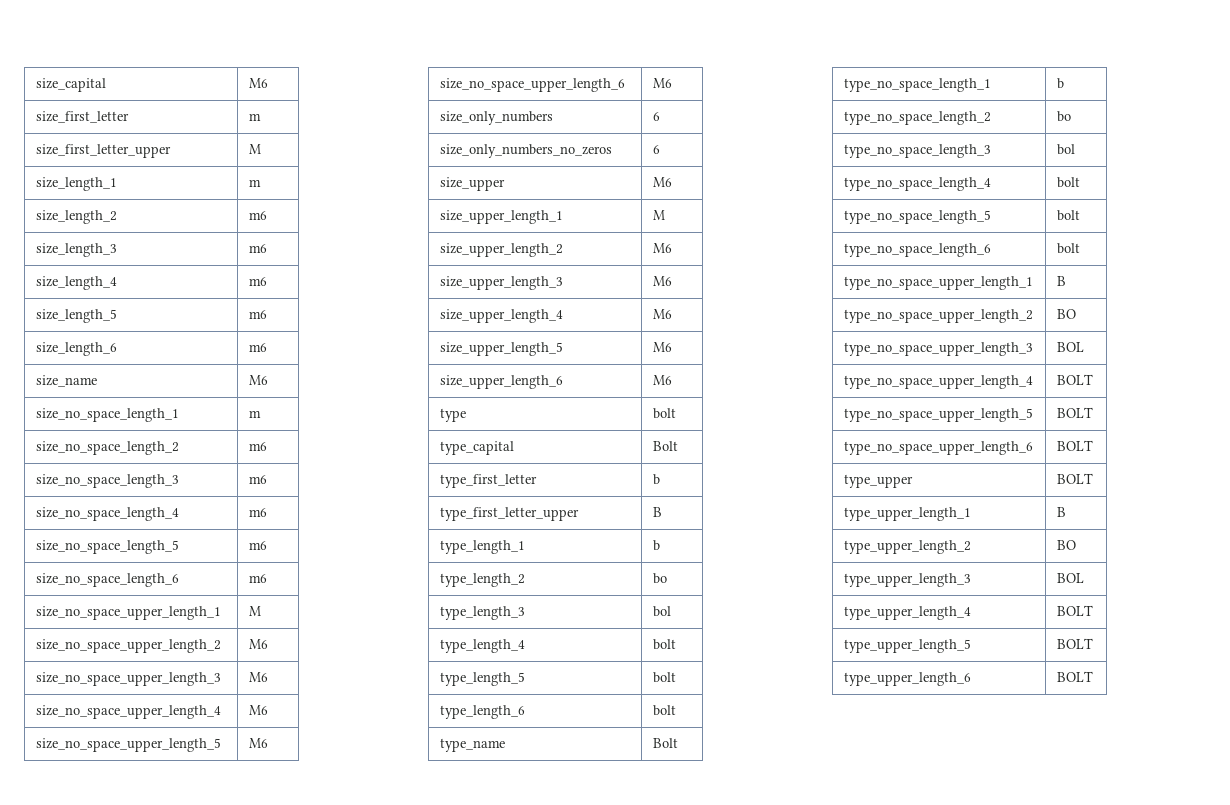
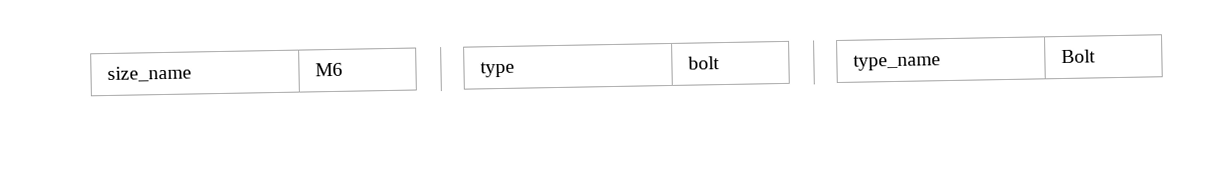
[35,78,106,92] [248,78,268,88] [35,111,129,123] [248,113,261,121] [35,144,171,158] [248,144,261,154] [35,177,117,191] [248,179,261,187] [35,210,117,224] [248,211,267,220] [35,243,117,257] [248,244,267,253] [35,276,117,290] [248,277,267,286] [35,309,117,323] [248,310,267,319] [35,342,117,356] [248,343,267,352] [35,375,97,387] [248,375,268,385] [35,408,179,422] [248,410,261,418] [35,441,179,455] [248,442,267,451] [35,474,179,488] [248,475,267,484] [35,507,179,521] [248,508,267,517] [35,540,179,554] [248,541,267,550] [35,573,179,587] [248,574,267,583] [35,606,221,620] [248,606,261,616] [35,639,221,653] [248,639,268,649] [35,672,221,686] [248,672,268,682] [35,705,221,719] [248,705,268,715] [35,738,221,752] [248,738,268,748] [439,78,625,92] [652,78,672,88] [439,111,553,125] [652,112,660,121] [439,144,612,158] [652,145,660,154] [439,177,505,191] [652,177,672,187] [439,210,563,224] [652,210,665,220] [439,243,563,257] [652,243,672,253] [439,276,563,290] [652,276,672,286] [439,309,563,323] [652,309,672,319] [439,342,563,356] [652,342,672,352] [439,375,563,389] [652,375,672,385] [439,408,466,422] [652,408,676,419] [439,441,514,455] [652,441,678,451] [439,474,537,488] [652,474,660,485] [439,507,579,521] [652,507,662,517] [439,540,525,554] [652,540,660,551] [439,573,525,587] [652,573,667,584] [439,606,525,620] [652,606,671,617] [439,639,525,653] [652,639,676,650] [439,672,525,686] [652,672,676,683] [439,705,525,719] [652,705,676,716] [439,738,505,752] [652,738,678,748] [843,78,991,92] [1056,78,1064,89] [843,111,991,125] [1056,111,1071,122] [843,144,991,158] [1056,144,1075,155] [843,177,991,191] [1056,177,1080,188] [843,210,991,224] [1056,210,1080,221] [843,243,991,257] [1056,243,1080,254] [843,276,1033,290] [1056,276,1066,286] [843,309,1033,323] [1056,309,1076,319] [843,342,1033,356] [1056,342,1084,352] [843,375,1033,389] [1056,374,1093,385] [843,408,1033,422] [1056,407,1093,418] [843,441,1033,455] [1056,440,1093,451] [843,474,913,488] [1056,473,1093,484] [843,507,971,521] [1056,507,1066,517] [843,540,971,554] [1056,540,1076,550] [843,573,971,587] [1056,573,1084,583] [843,606,971,620] [1056,605,1093,616] [843,639,971,653] [1056,638,1093,649] [843,672,971,686] [1056,671,1093,682] size_capital | M6 // size_first_letter | m // size_first_letter_upper | M // size_length_1 | m // size_length_2 | m6 // size_length_3 | m6 // size_length_4 | m6 // size_length_5 | m6 // size_length_6 | m6 // size_name | M6 // size_no_space_length_1 | m // size_no_space_length_2 | m6 // size_no_space_length_3 | m6 // size_no_space_length_4 | m6 // size_no_space_length_5 | m6 // size_no_space_length_6 | m6 // size_no_space_upper_length_1 | M // size_no_space_upper_length_2 | M6 // size_no_space_upper_length_3 | M6 // size_no_space_upper_length_4 | M6 // size_no_space_upper_length_5 | M6 // size_no_space_upper_length_6 | M6 // size_only_numbers | 6 // size_only_numbers_no_zeros | 6 // size_upper | M6 // size_upper_length_1 | M // size_upper_length_2 | M6 // size_upper_length_3 | M6 // size_upper_length_4 | M6 // size_upper_length_5 | M6 // size_upper_length_6 | M6 // type | bolt // type_capital | Bolt // type_first_letter | b // type_first_letter_upper | B // type_length_1 | b // type_length_2 | bo // type_length_3 | bol // type_length_4 | bolt // type_length_5 | bolt // type_length_6 | bolt // type_name | Bolt // type_no_space_length_1 | b // type_no_space_length_2 | bo // type_no_space_length_3 | bol // type_no_space_length_4 | bolt // type_no_space_length_5 | bolt // type_no_space_length_6 | bolt // type_no_space_upper_length_1 | B // type_no_space_upper_length_2 | BO // type_no_space_upper_length_3 | BOL // type_no_space_upper_length_4 | BOLT // type_no_space_upper_length_5 | BOLT // type_no_space_upper_length_6 | BOLT // type_upper | BOLT // type_upper_length_1 | B // type_upper_length_2 | BO // type_upper_length_3 | BOL // type_upper_length_4 | BOLT // type_upper_length_5 | BOLT // type_upper_length_6 | BOLT -> [107,65,193,83] [315,62,344,77] [480,61,516,78] [688,56,721,70] [853,54,942,71] [1061,49,1097,64] size_name | M6 // type | bolt // type_name | Bolt

